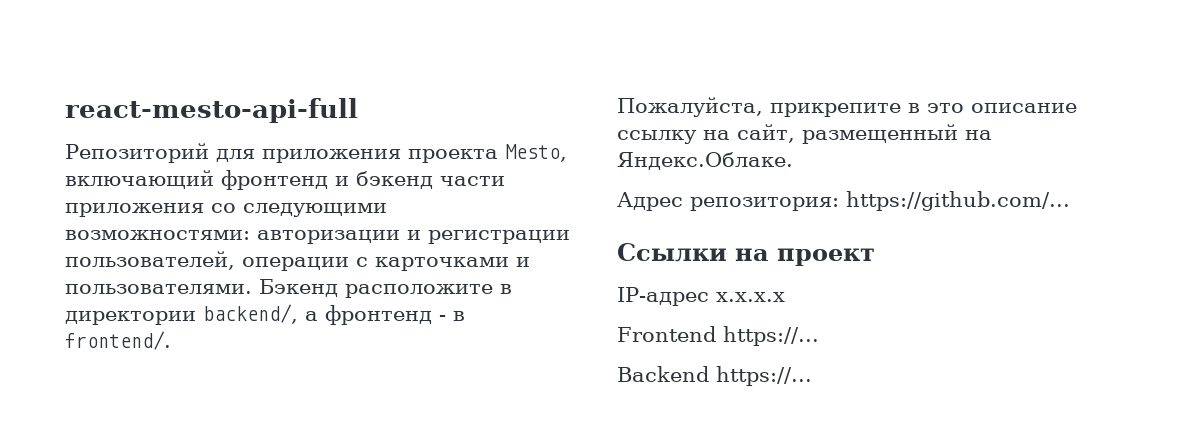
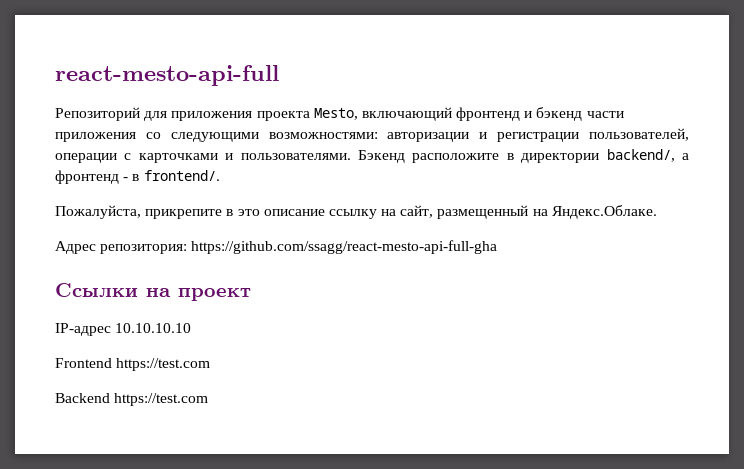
[846,191,1070,211] https://github.com/... -> [191,240,498,254] https://github.com/ssagg/react-mesto-api-full-gha
[715,292,785,302] x.x.x.x -> [115,323,192,333] 10.10.10.10
[723,326,819,346] https://... -> [116,358,211,371] https://test.com
[716,366,812,386] https://... -> [114,393,209,406] https://test.com

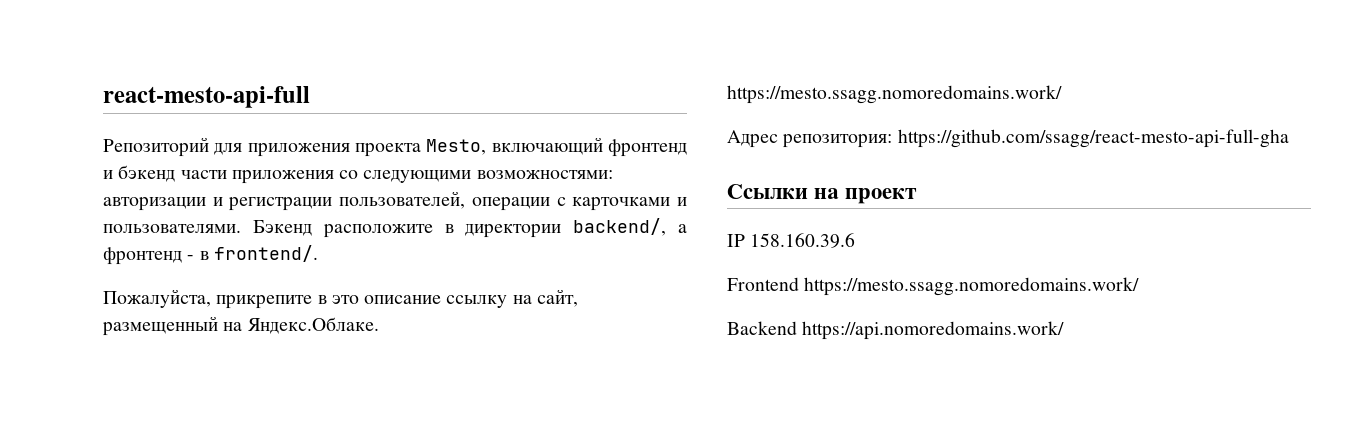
(657, 212) none -> [727,85,1062,104] https://mesto.ssagg.nomoredomains.work/
[55,323,192,336] IP-адрес 10.10.10.10 -> [727,233,856,248] IP 158.160.39.6
[116,358,211,371] https://test.com -> [804,277,1140,296] https://mesto.ssagg.nomoredomains.work/
[114,393,209,406] https://test.com -> [802,321,1065,340] https://api.nomoredomains.work/

